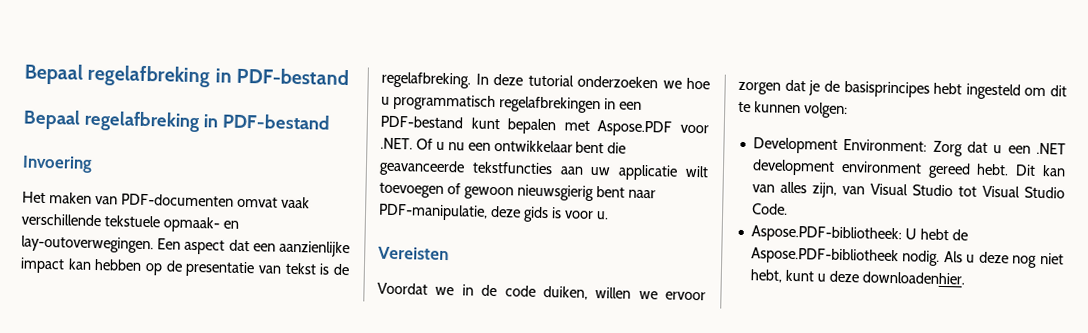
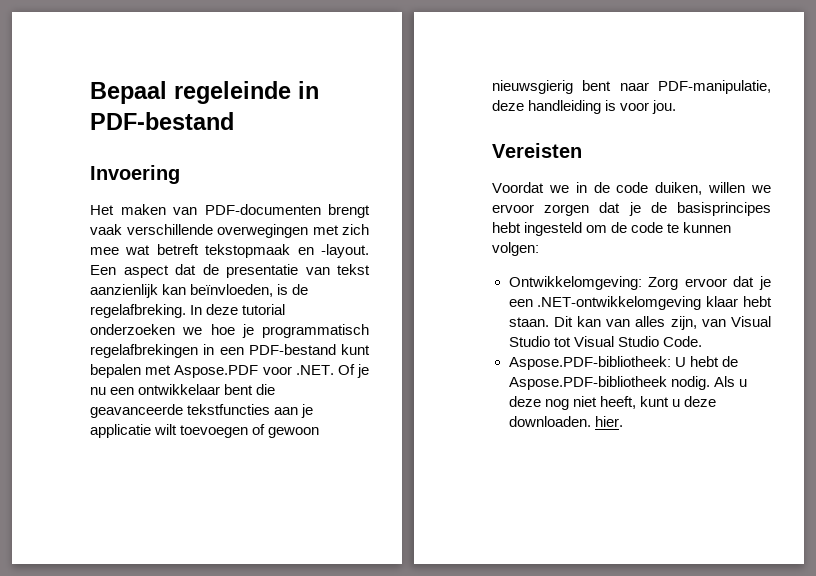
[24,63,349,88] [23,109,201,133] Bepaal regelafbreking in PDF-bestand // Bepaal regelafbreking -> [90,81,291,104] Bepaal regeleinde
[236,196,278,208] omvat -> [328,204,370,218] brengt
[103,215,239,233] [21,235,350,258] [20,257,162,276] tekstuele opmaak- en lay-outoverwegingen. Een aspect dat een aanzienlijke impact kan hebben op -> [217,224,369,238] [90,244,369,258] [90,264,196,278] overwegingen met zich mee wat betreft tekstopmaak en -layout. Een aspect dat
(317, 268) none -> [90,284,274,298] aanzienlijk kan beïnvloeden,
[381,96,390,105] u -> [241,324,254,338] je
[435,141,445,150] u -> [356,364,369,378] je
[590,166,611,176] uw -> [301,404,314,418] je
[522,206,549,223] gids -> [528,100,602,114] handleiding
[595,211,609,220] u. -> [652,100,677,114] jou.
[1050,85,1067,97] dit -> [611,222,664,233] de code
[752,137,1066,157] [751,159,1010,179] Development Environment: Zorg dat u een .NET development environment gereed hebt. -> [508,276,771,290] [508,296,772,310] [508,317,549,327] Ontwikkelomgeving: Zorg ervoor dat je een .NET-ontwikkelomgeving klaar hebt staan.
[749,269,782,283] hebt, -> [599,396,636,409] heeft,
[861,271,965,285] downloadenhier. -> [508,416,623,427] downloaden. hier.

